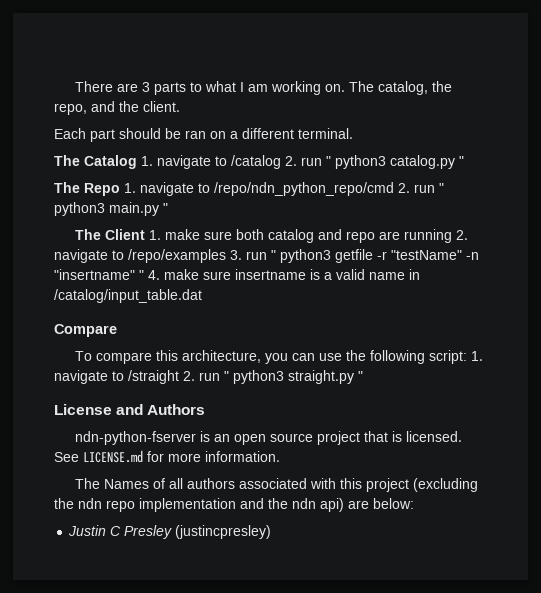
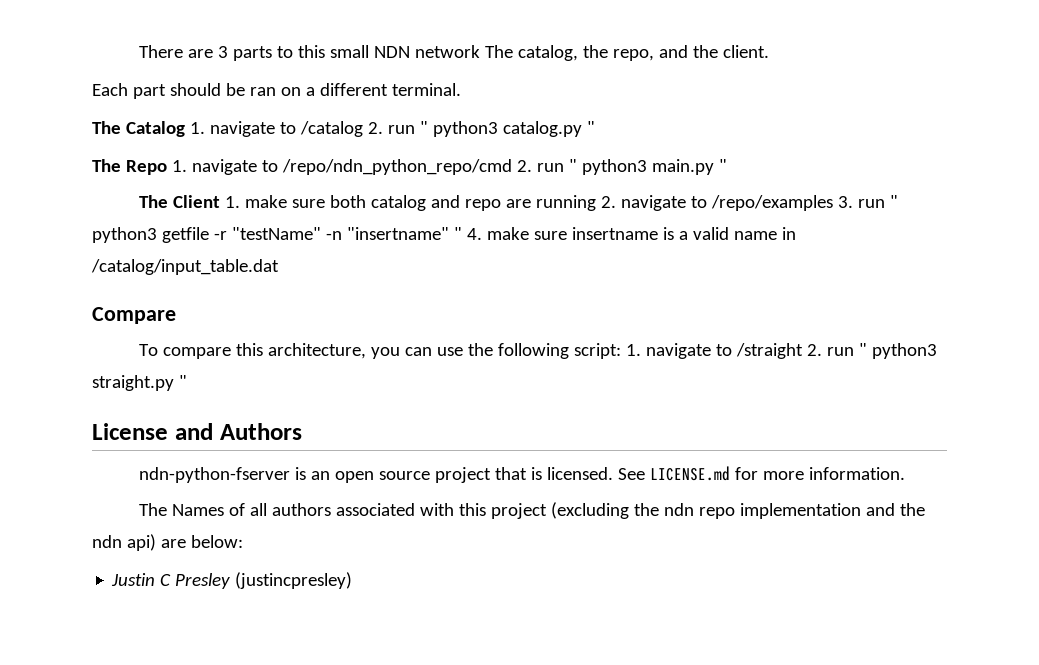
[205,81,346,95] what I am working on. -> [297,45,480,58] this small NDN network

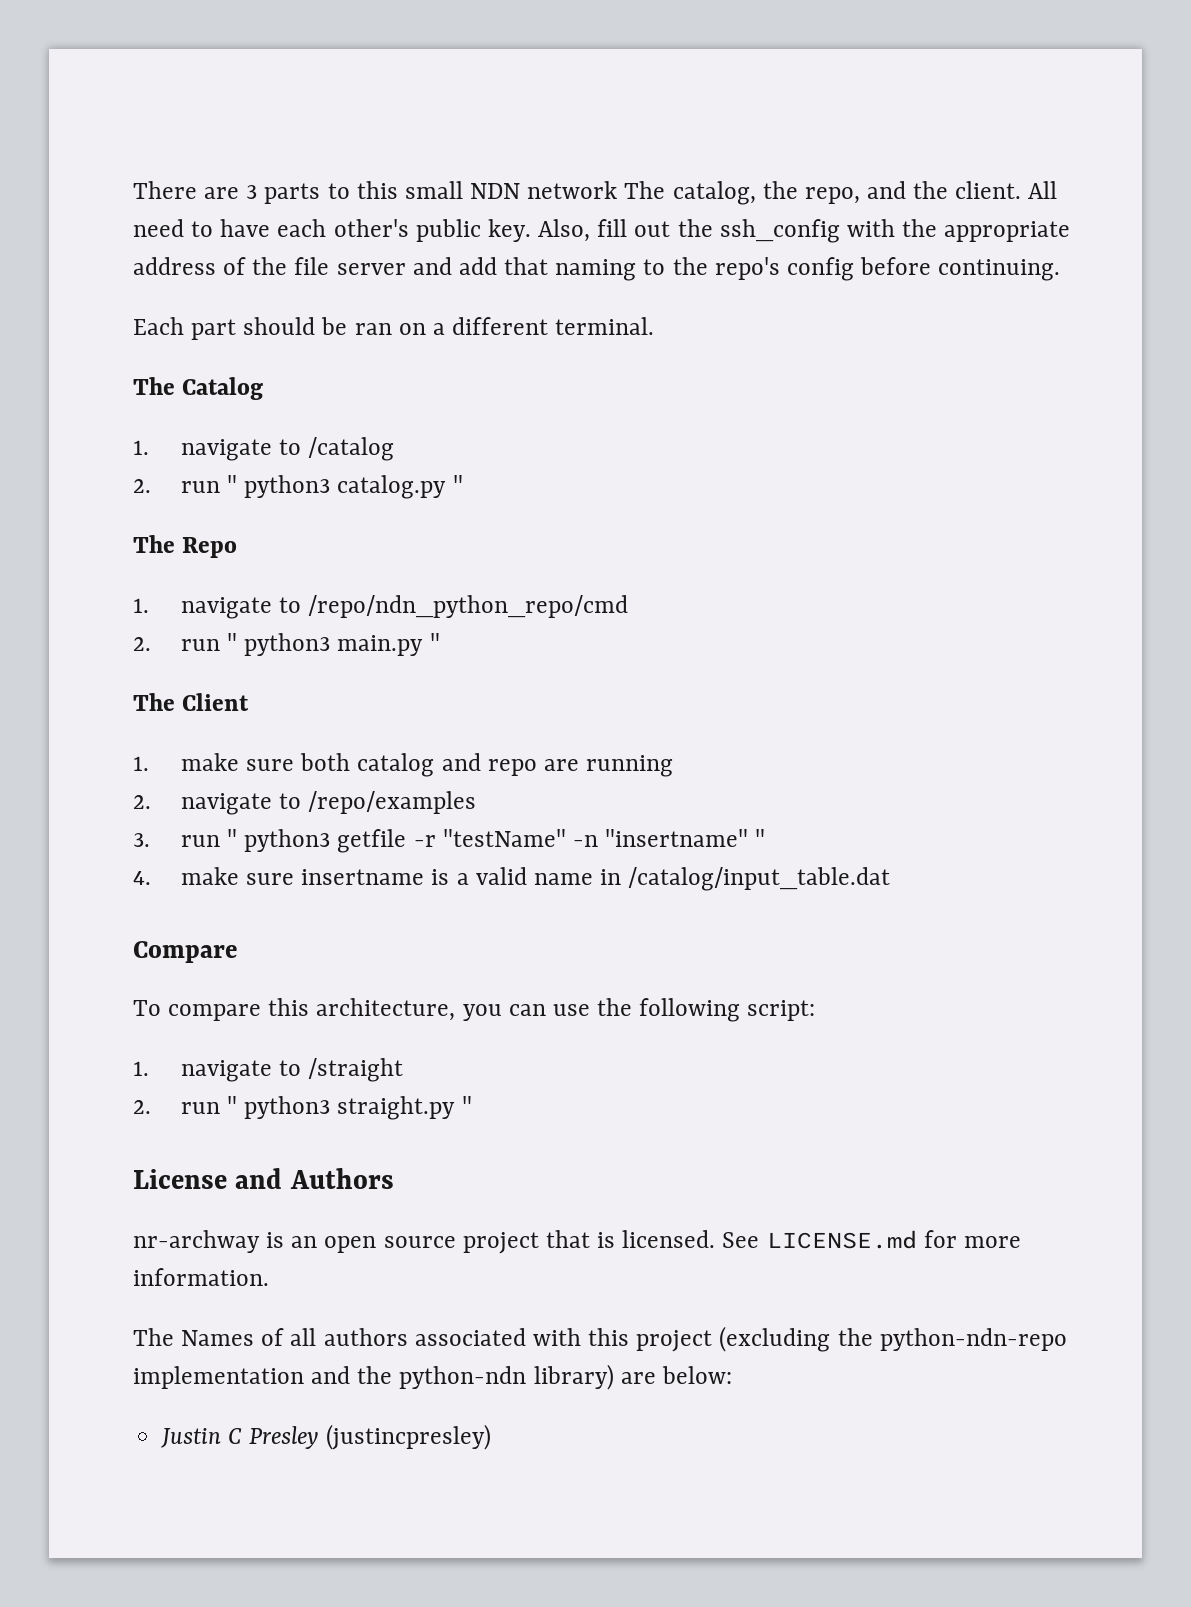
(769, 51) none -> [1028,181,1058,199] [133,219,1071,243] [133,257,1061,281] All need to have each other's public key. Also, fill out the ssh_config with the appropriate address of the file server and add that naming to the repo's config before continuing.
(185, 129) none -> (264, 388) //
(363, 129) none -> (395, 449) //
(167, 167) none -> (238, 547) //
(512, 167) none -> (629, 606) //
(220, 201) none -> (250, 702) //
(596, 203) none -> (674, 766) //
(833, 203) none -> (477, 802) //
(462, 233) none -> (766, 838) //
(621, 351) none -> (816, 1010) //
(803, 351) none -> (404, 1070) //
[138,467,290,483] ndn-python-fserver -> [133,1230,260,1253] nr-archway
[663,503,735,519] ndn repo -> [879,1328,1067,1351] python-ndn-repo
[92,534,156,551] ndn api) -> [399,1364,614,1390] python-ndn library)

